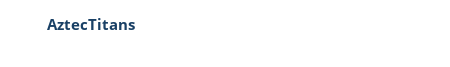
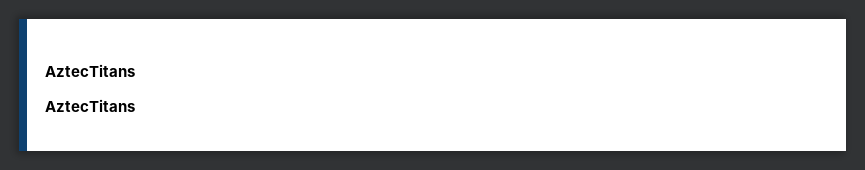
[47,18,135,30] AztecTitans -> [45,64,135,77] [45,99,135,112] AztecTitans // AztecTitans

